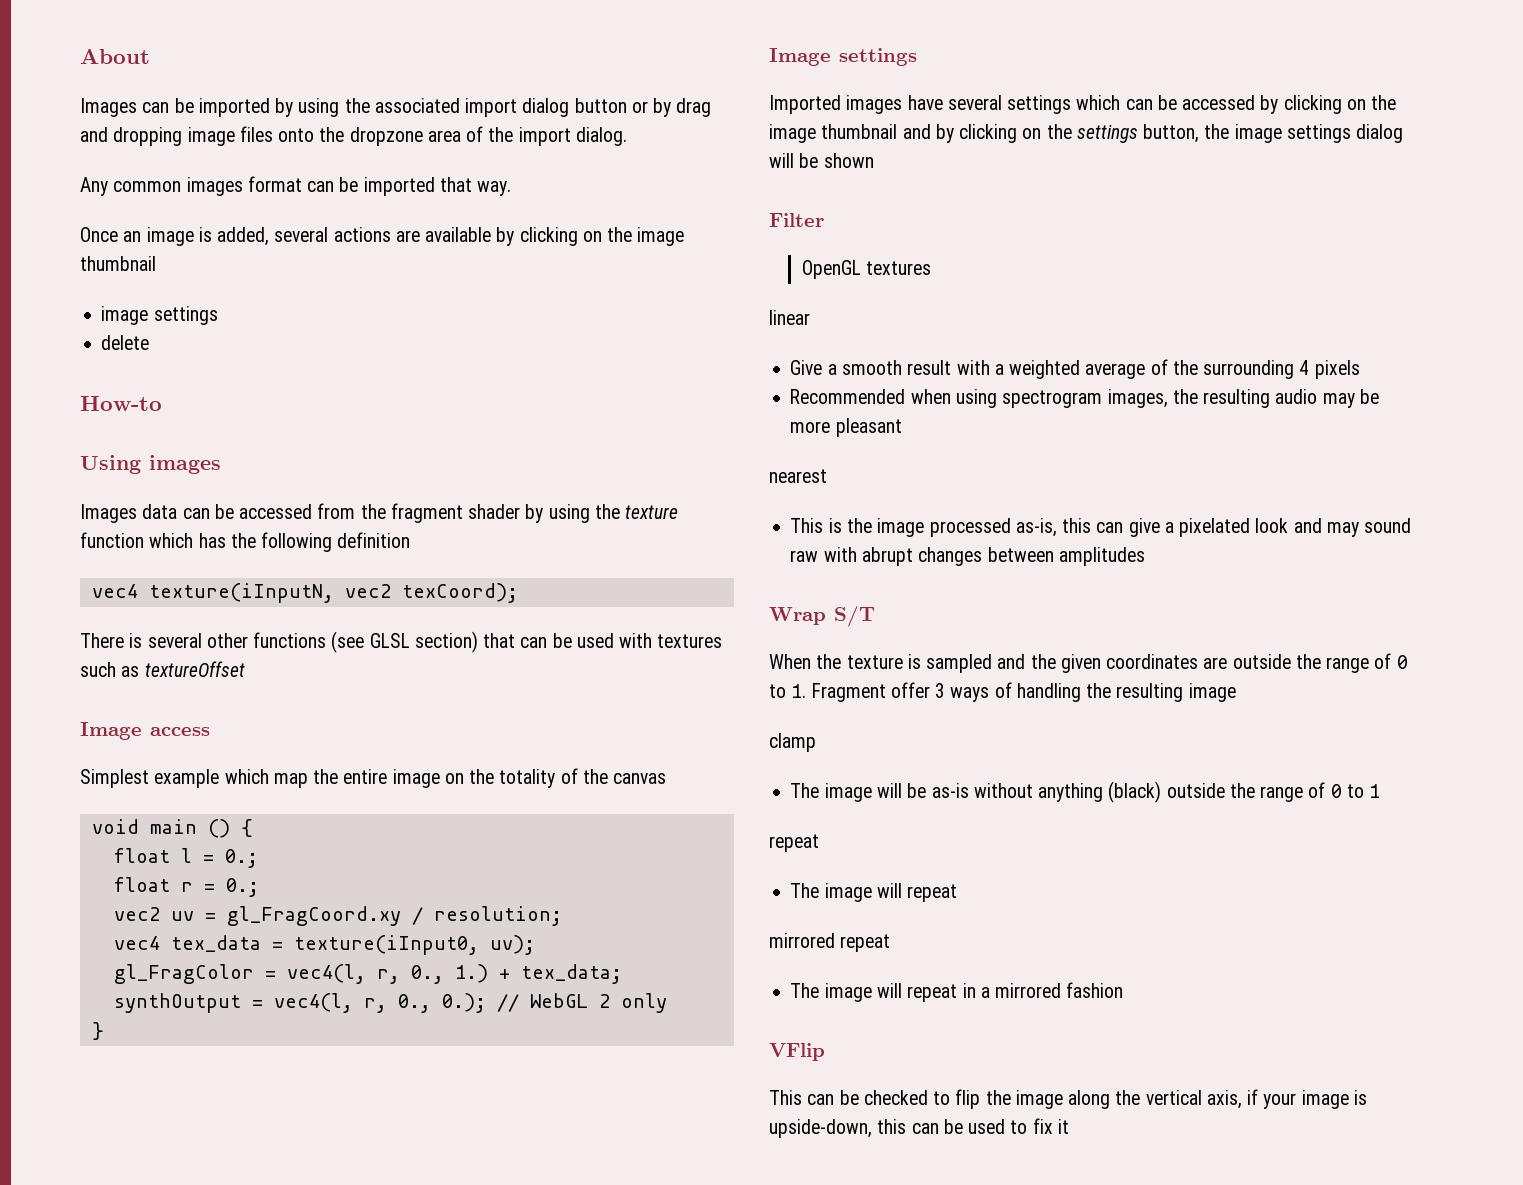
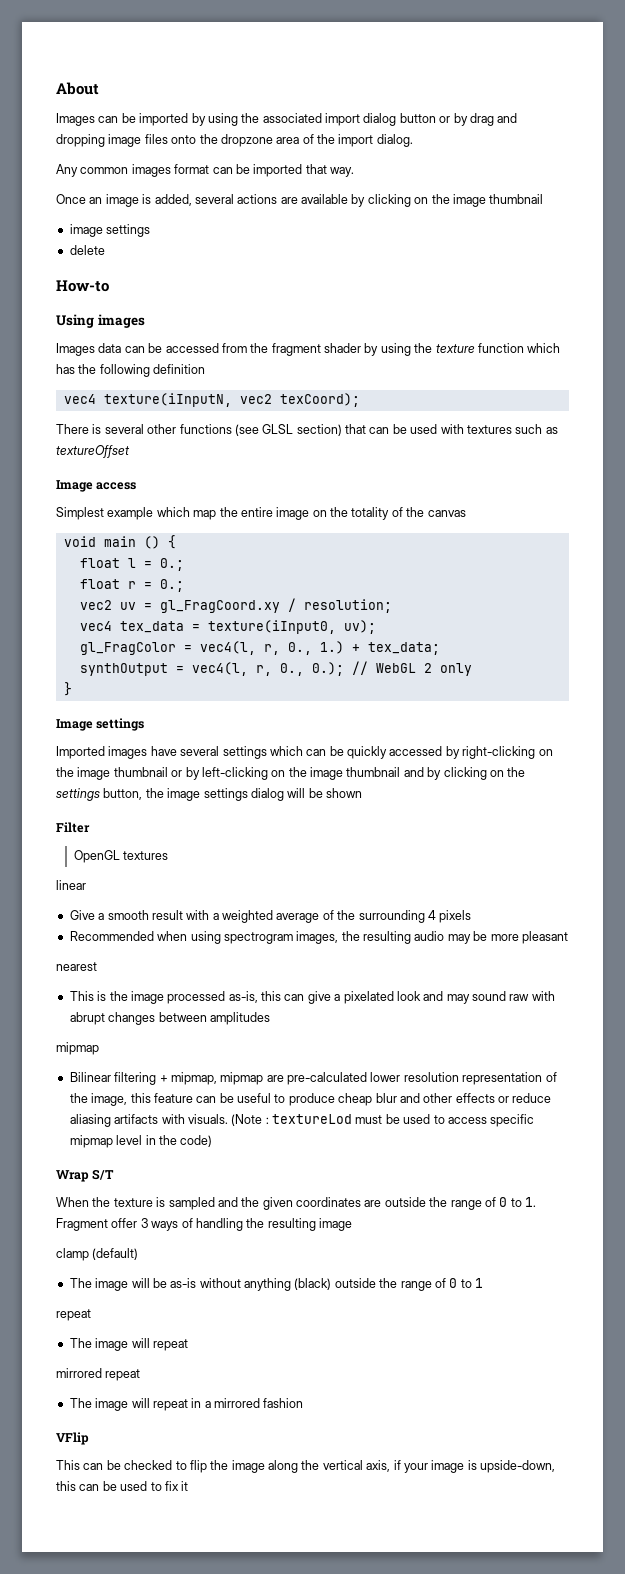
(1177, 102) none -> [347,746,387,759] quickly
[1283,95,1342,114] clicking -> [462,746,553,759] [56,767,268,780] right-clicking on the image thumbnail or by left-clicking
(1145, 556) none -> [56,1042,99,1055] [69,1072,557,1085] [69,1093,552,1106] [69,1114,535,1127] [69,1135,213,1148] // mipmap // Bilinear filtering + mipmap, mipmap are pre-calculated lower resolution representation of the image, this feature can be useful to produce cheap blur and other effects or reduce aliasing artifacts with visuals. (Note : textureLod must be used to access specific mipmap level in the code)
(816, 742) none -> [92,1248,139,1260] (default)

